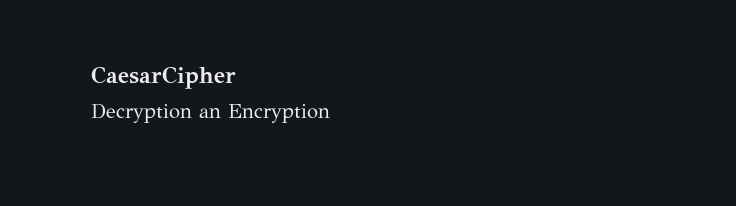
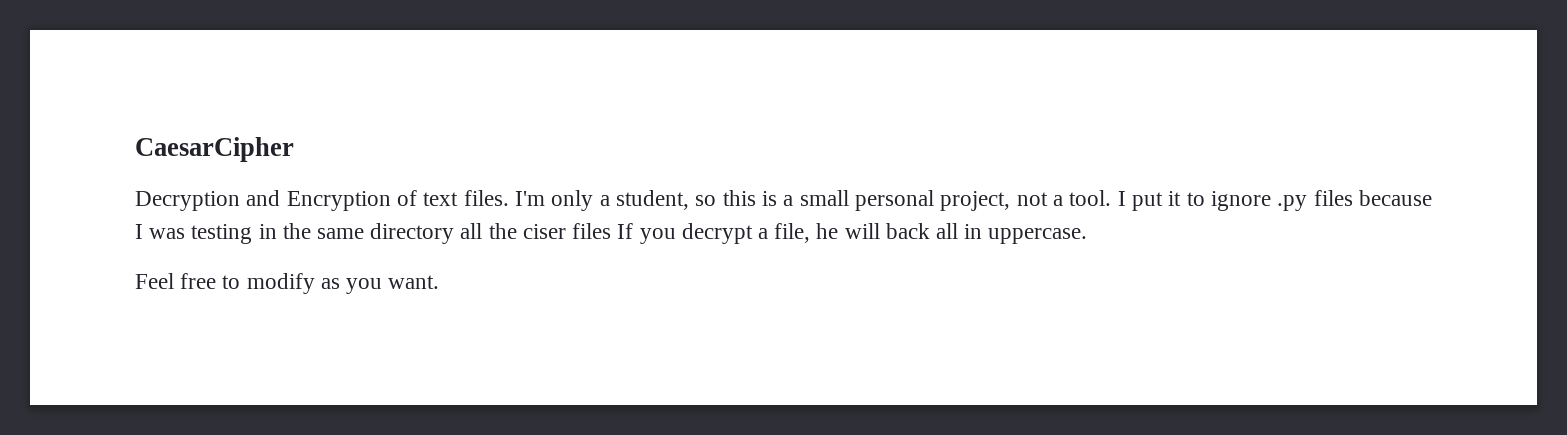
[199,104,330,123] an Encryption -> [246,190,1432,211] [135,223,1088,244] [135,273,440,294] and Encryption of text files. I'm only a student, so this is a small personal project, not a tool. I put it to ignore .py files because I was testing in the same directory all the ciser files If you decrypt a file, he will back all in uppercase. // Feel free to modify as you want.

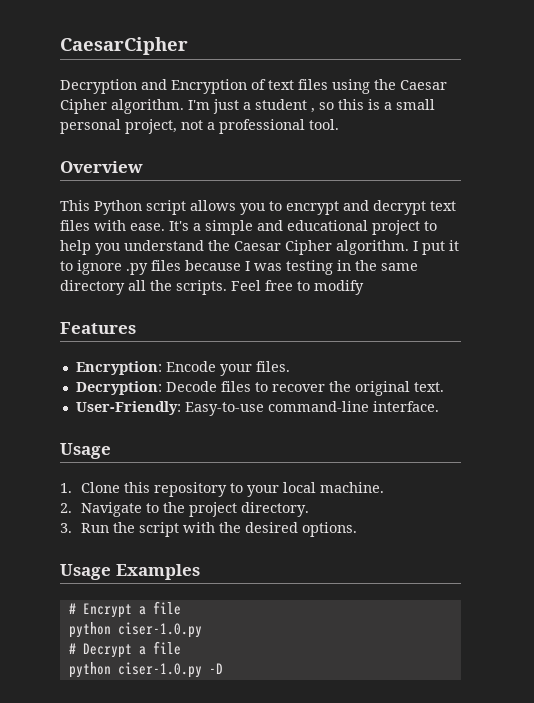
[463,190,689,211] files. I'm only a student, -> [298,79,447,94] [60,99,315,114] files using the Caesar Cipher algorithm. I'm just a student ,
(1064, 200) none -> [219,119,305,134] professional
(1112, 198) none -> [60,161,143,173] [60,200,456,215] [60,220,437,235] [60,240,409,255] // Overview // This Python script allows you to encrypt and decrypt text files with ease. It's a simple and educational project to help you understand the Caesar Cipher algorithm.
[522,223,1088,244] [135,273,440,294] ciser files If you decrypt a file, he will back all in uppercase. // Feel free to modify as you want. -> [176,280,364,295] [60,322,136,334] [75,361,290,376] [75,381,444,396] [75,401,439,416] [60,443,111,459] [60,482,385,497] [60,502,310,517] [60,522,358,537] [60,564,200,580] [68,601,181,618] [68,622,202,638] [68,641,181,658] [68,662,223,678] scripts. Feel free to modify // Features // Encryption: Encode your files. // Decryption: Decode files to recover the original text. // User-Friendly: Easy-to-use command-line interface. // Usage // 1. Clone this repository to your local machine. // 2. Navigate to the project directory. // 3. Run the script with the desired options. // Usage Examples // # Encrypt a file // python ciser-1.0.py // # Decrypt a file // python ciser-1.0.py -D

